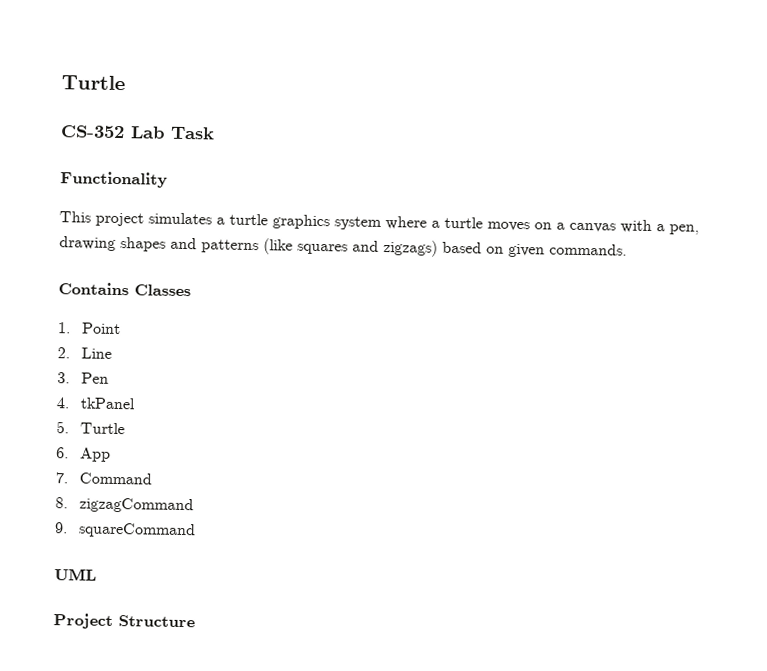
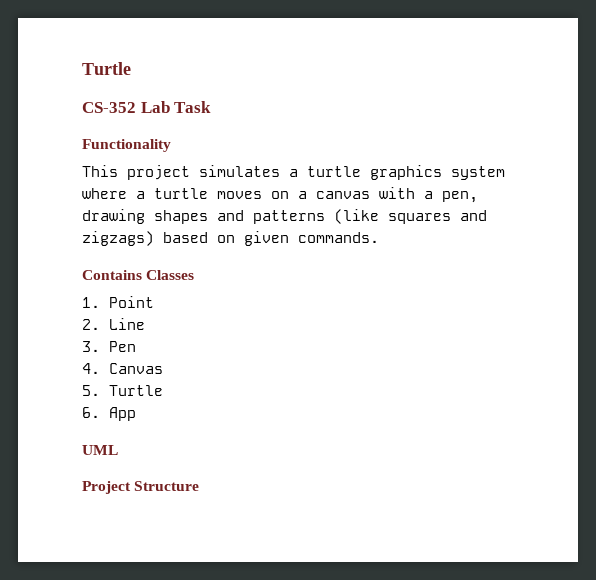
[80,397,137,410] tkPanel -> [109,363,164,374] Canvas
[55,472,153,485] [55,497,195,514] [54,522,197,539] // 7. Command // 8. zigzagCommand // 9. squareCommand -> (137, 414) none

